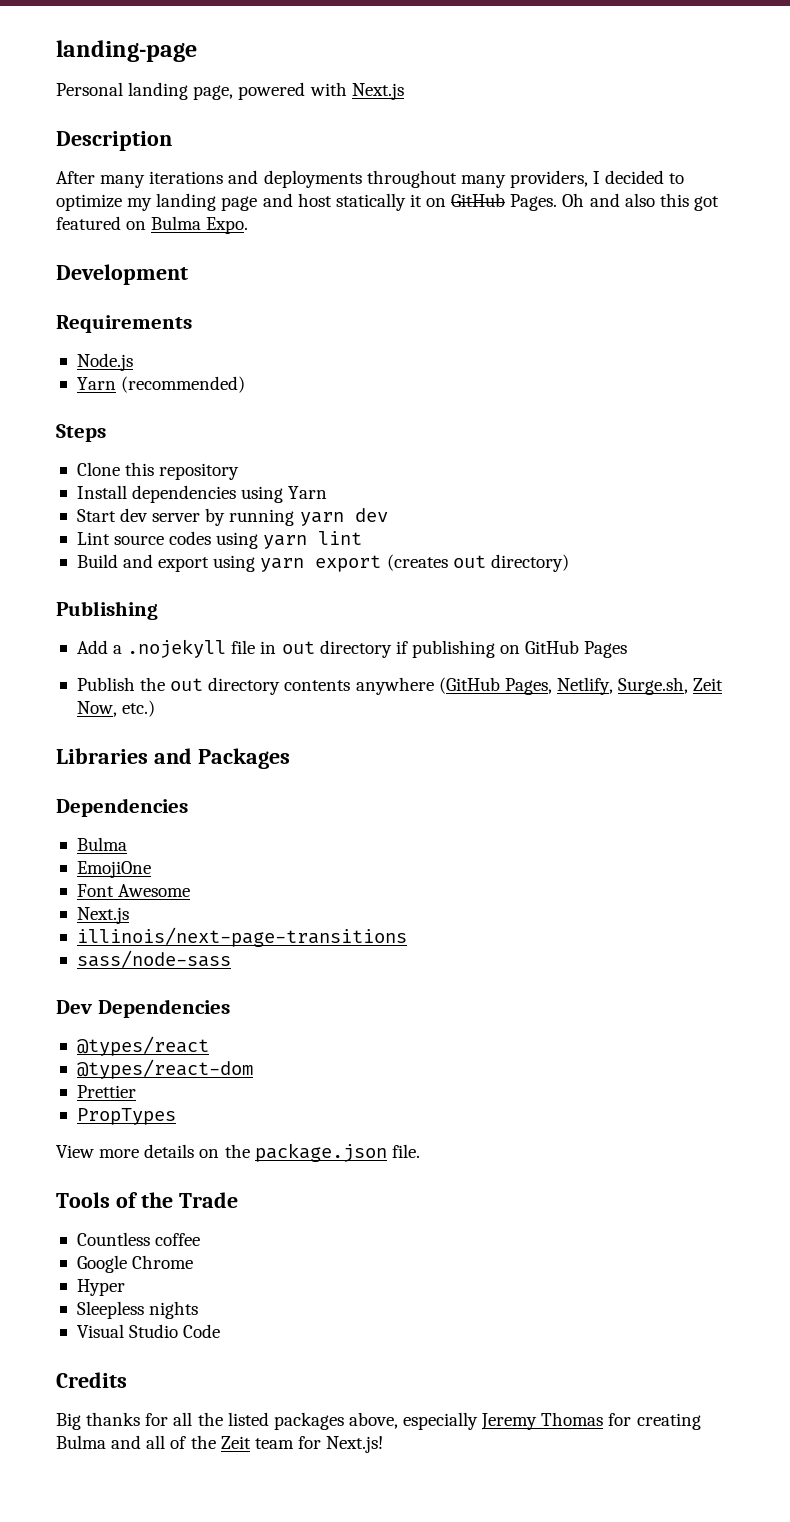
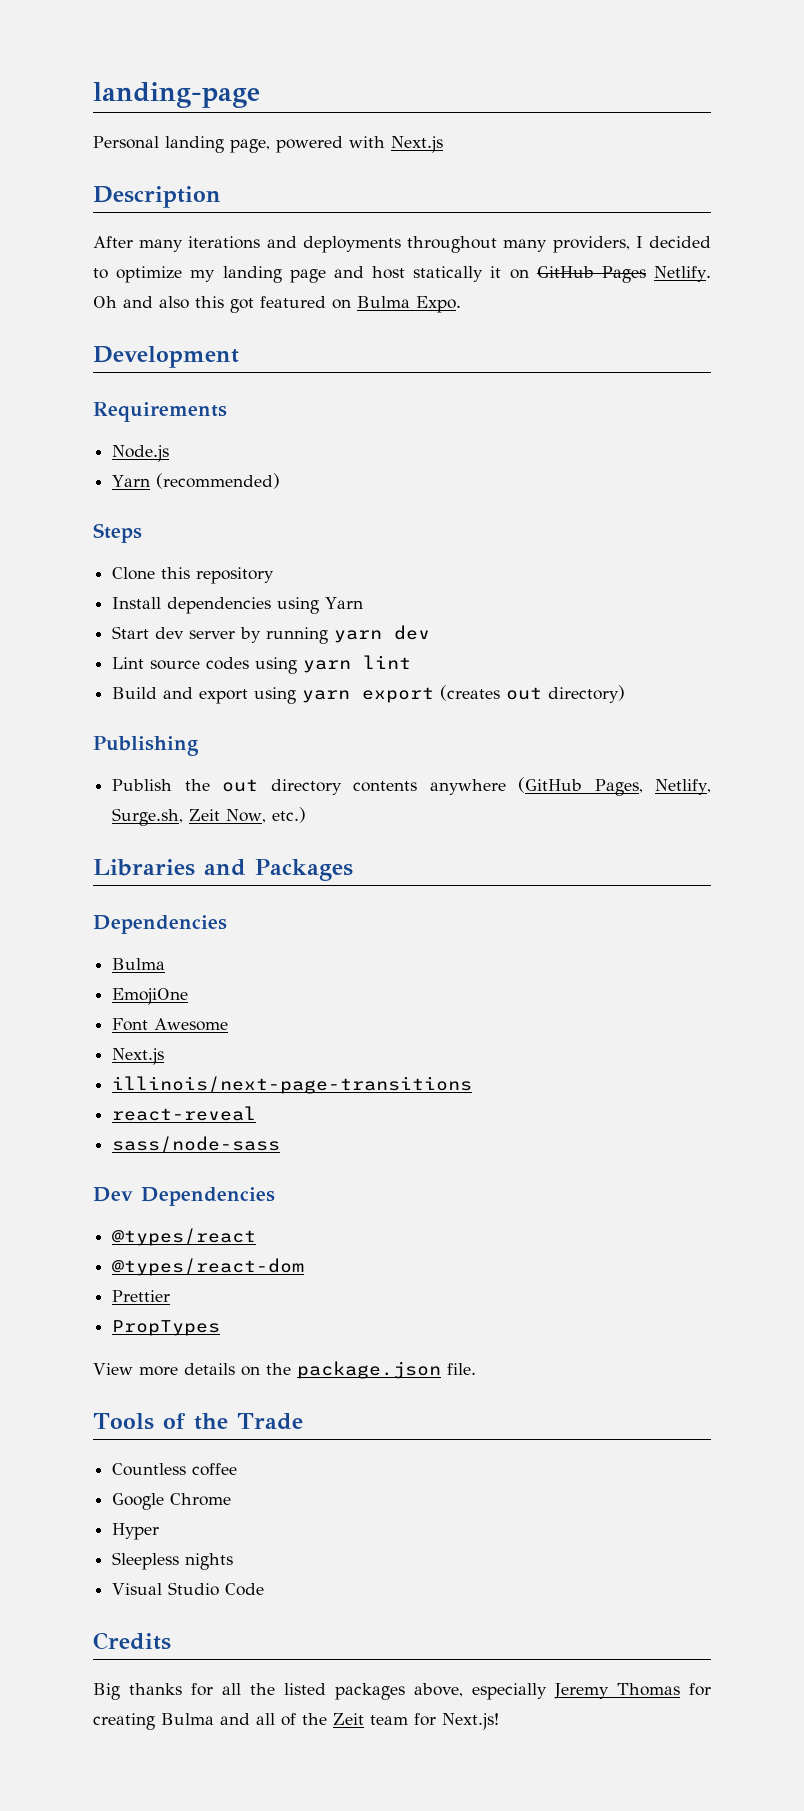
[510,194,558,211] Pages. -> [601,266,712,283] Pages Netlify.
[76,639,628,658] // Add a .nojekyll file in out directory if publishing on GitHub Pages -> (199, 746) none
(407, 937) none -> [112,1106,257,1121] // react-reveal

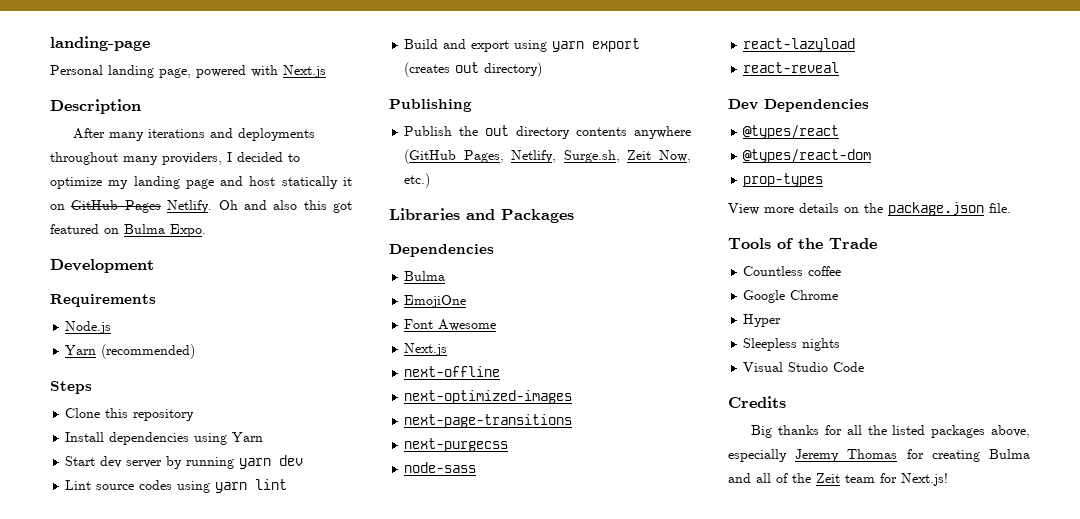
[112,1076,473,1094] illinois/next-page-transitions -> [404,366,501,377] [404,390,573,404] [404,414,573,428] [404,438,509,452] [404,462,477,473] [743,38,856,52] next-offline // next-optimized-images // next-page-transitions // next-purgecss // node-sass // react-lazyload
[112,1136,281,1153] // sass/node-sass -> (840, 67) none
[112,1290,171,1302] [112,1320,221,1336] Prettier // PropTypes -> [743,173,824,187] prop-types

